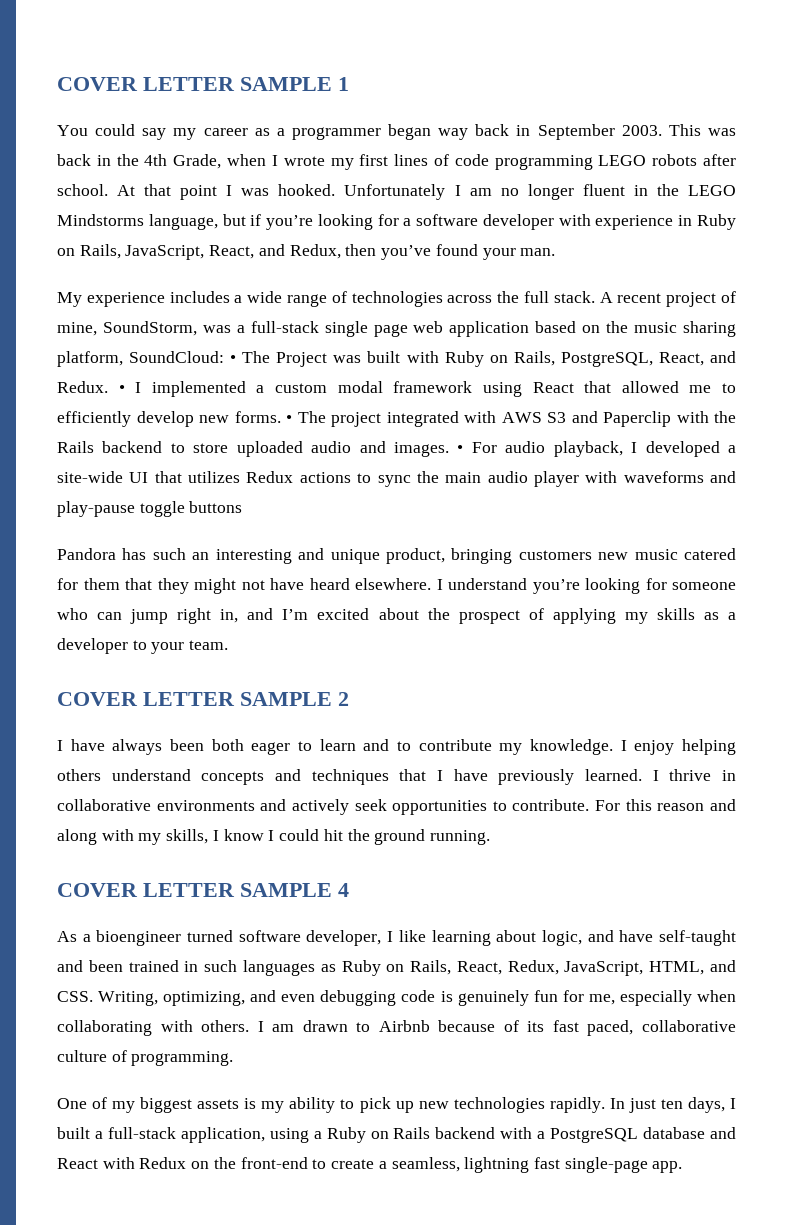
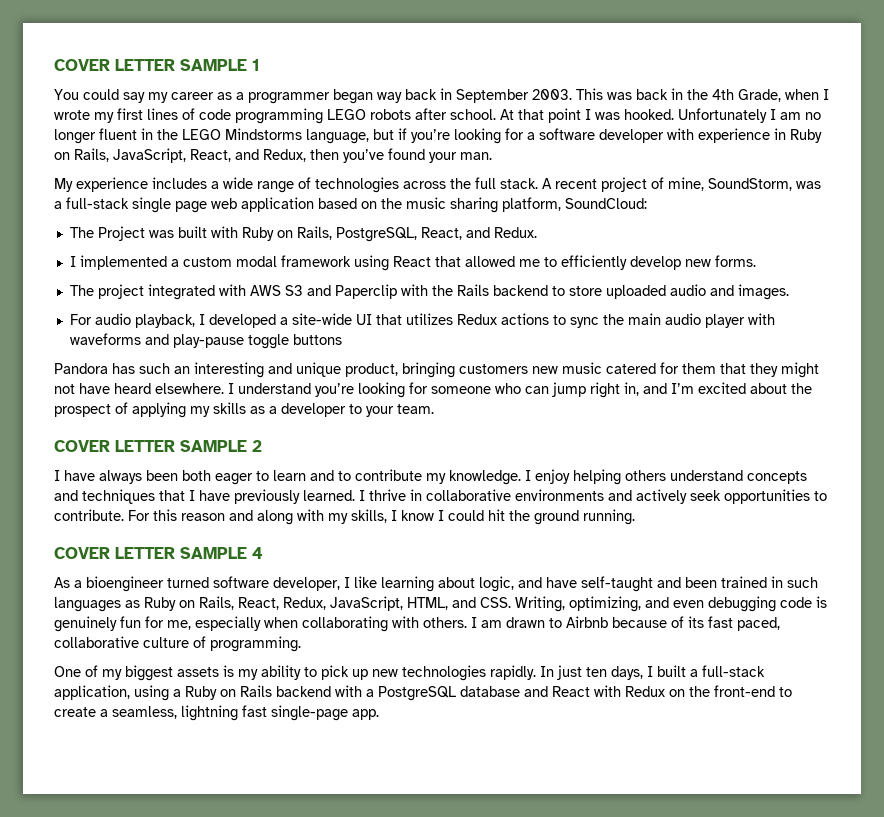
[230,355,237,363] • -> (647, 203) //
[118,385,125,393] • -> (537, 232) //
[286,415,292,423] • -> (756, 261) //
[457,445,464,453] • -> (789, 292) //

